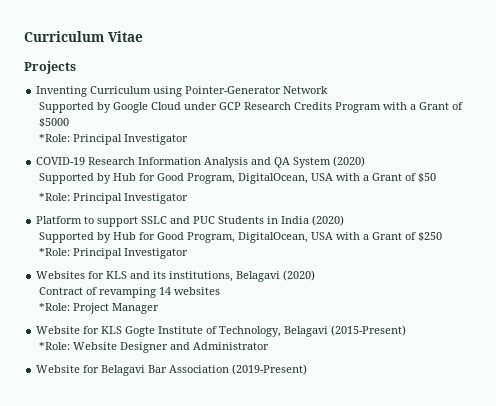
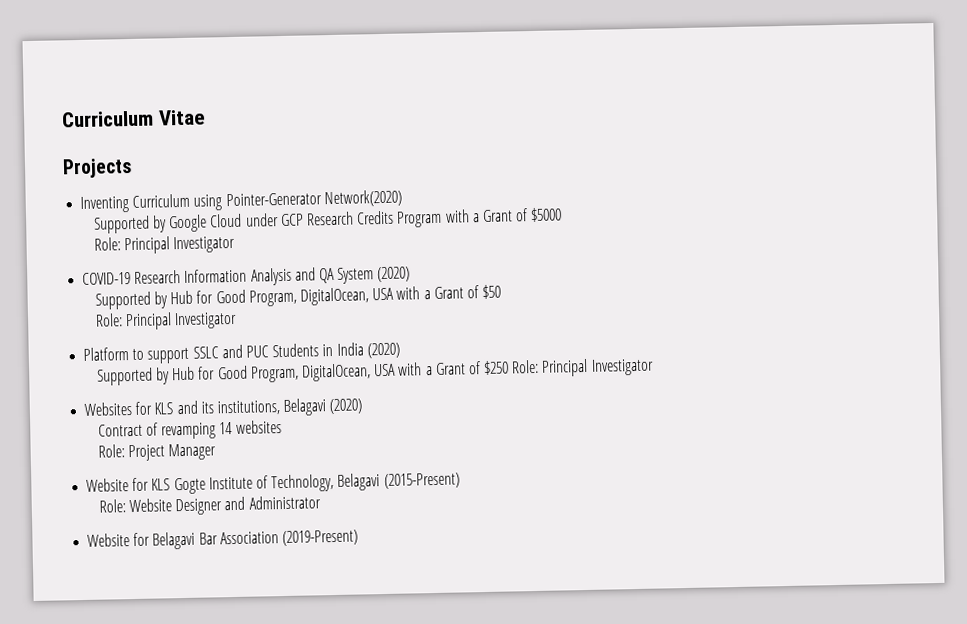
[283,86,329,94] Network -> [323,189,402,208] Network(2020)
[39,134,71,142] *Role: -> [93,237,121,251] Role:
[39,193,71,201] *Role: -> [94,313,123,327] Role:
[39,248,71,256] *Role: -> [511,359,540,374] Role:
[39,303,71,311] *Role: -> [97,444,125,458] Role:
[39,342,71,350] *Role: -> [98,499,126,513] Role:

